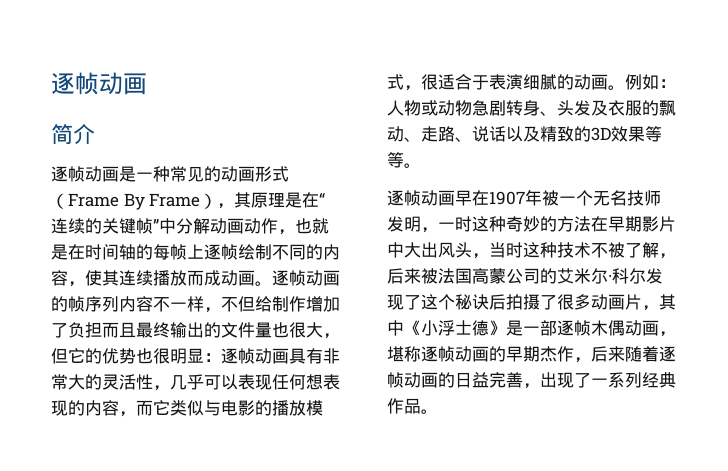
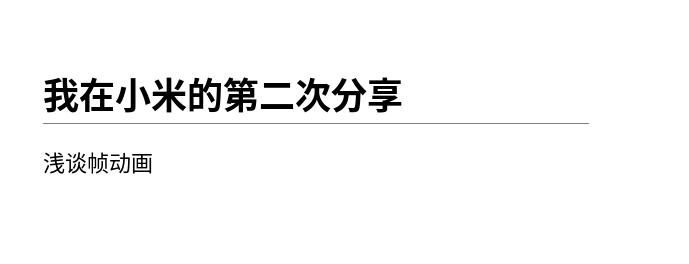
[51,72,147,95] [51,124,95,145] [51,166,289,182] [51,192,326,210] [51,218,329,235] [51,244,340,260] [51,270,340,287] [51,296,340,313] [51,322,340,339] [51,348,340,364] [51,374,340,391] [51,400,323,417] [387,74,676,91] [387,100,676,116] [387,126,662,142] [387,152,421,168] [387,189,661,206] [387,216,676,233] [387,242,676,259] [387,268,663,284] [387,294,676,311] [387,320,676,337] [387,346,676,363] [387,372,676,389] [387,398,438,414] 逐帧动画 // 简介 // 逐帧动画是一种常见的动画形式（Frame By Frame），其原理是在“连续的关键帧”中分解动画动作，也就是在时间轴的每帧上逐帧绘制不同的内容，使其连续播放而成动画。逐帧动画的帧序列内容不一样，不但给制作增加了负担而且最终输出的文件量也很大，但它的优势也很明显：逐帧动画具有非常大的灵活性，几乎可以表现任何想表现的内容，而它类似与电影的播放模式，很适合于表演细腻的动画。例如：人物或动物急剧转身、头发及衣服的飘动、走路、说话以及精致的3D效果等等。 // 逐帧动画早在1907年被一个无名技师发明，一时这种奇妙的方法在早期影片中大出风头，当时这种技术不被了解，后来被法国高蒙公司的艾米尔·科尔发现了这个秘诀后拍摄了很多动画片，其中《小浮士德》是一部逐帧木偶动画，堪称逐帧动画的早期杰作，后来随着逐帧动画的日益完善，出现了一系列经典作品。 -> [43,77,403,113] [43,152,153,174] 我在小米的第二次分享 // 浅谈帧动画

